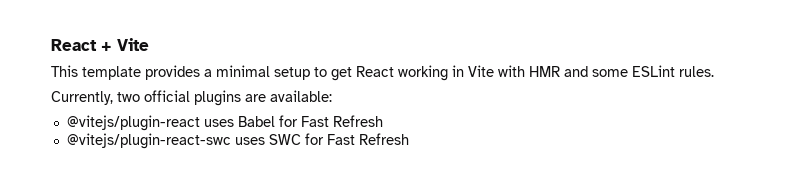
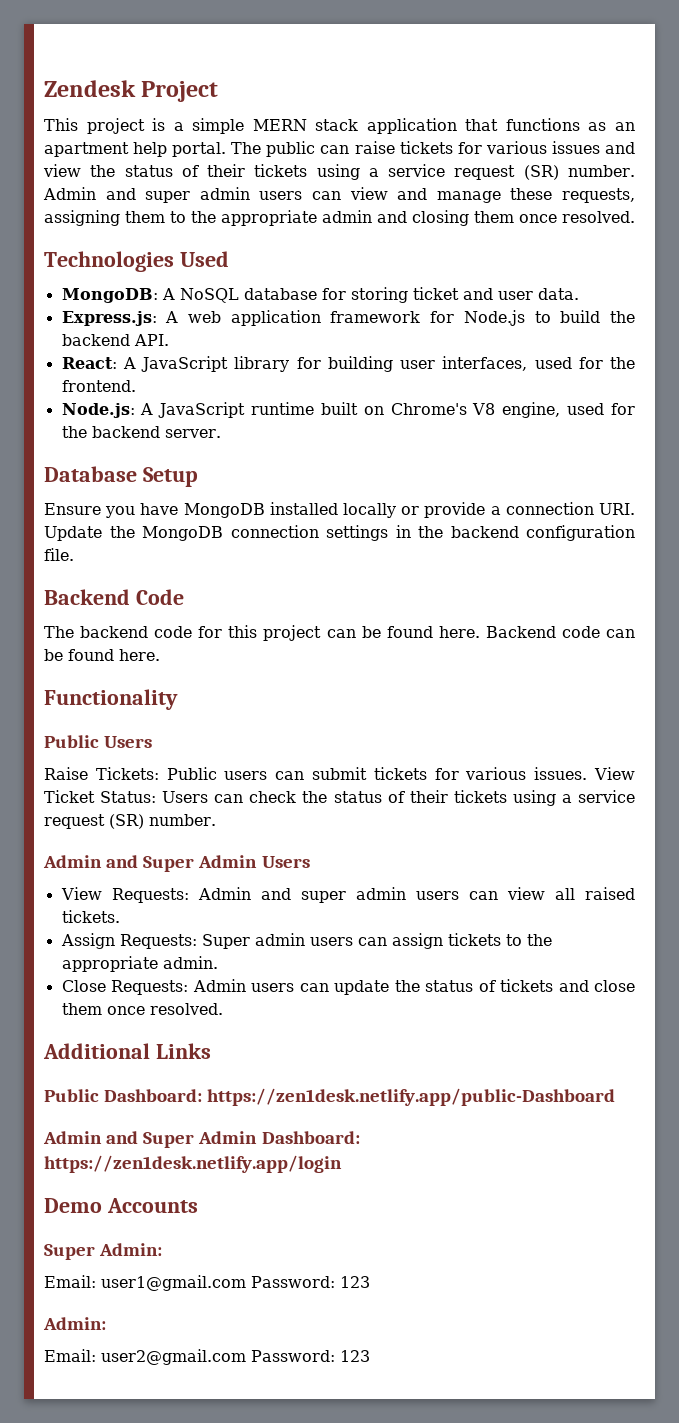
[51,38,149,51] [51,65,714,81] [51,90,332,106] [66,115,383,131] [66,133,409,149] React + Vite // This template provides a minimal setup to get React working in Vite with HMR and some ESLint rules. // Currently, two official plugins are available: // @vitejs/plugin-react uses Babel for Fast Refresh // @vitejs/plugin-react-swc uses SWC for Fast Refresh -> [44,80,219,102] [44,118,635,134] [44,141,635,157] [43,164,636,180] [43,187,636,203] [44,210,635,226] [44,251,229,272] [61,287,579,303] [61,310,635,326] [61,334,169,346] [61,356,635,372] [61,380,136,392] [61,402,635,418] [61,426,221,438] [44,466,198,487] [44,502,635,518] [44,525,635,541] [44,548,74,561] [44,589,184,605] [44,625,635,641] [44,649,160,661] [44,689,178,710] [44,735,153,748] [44,767,635,780] [44,790,635,806] [44,814,216,829] [43,855,310,872] [60,887,635,903] [61,910,120,923] [60,933,552,949] [61,956,218,972] [61,979,636,995] [61,1003,223,1015] [43,1043,211,1059] [44,1088,616,1106] [43,1131,360,1148] [44,1155,342,1173] [44,1198,198,1213] [44,1243,163,1260] [44,1275,370,1291] [43,1317,106,1330] [44,1349,370,1365] Zendesk Project // This project is a simple MERN stack application that functions as an apartment help portal. The public can raise tickets for various issues and view the status of their tickets using a service request (SR) number. Admin and super admin users can view and manage these requests, assigning them to the appropriate admin and closing them once resolved. // Technologies Used // MongoDB: A NoSQL database for storing ticket and user data. // Express.js: A web application framework for Node.js to build the backend API. // React: A JavaScript library for building user interfaces, used for the frontend. // Node.js: A JavaScript runtime built on Chrome's V8 engine, used for the backend server. // Database Setup // Ensure you have MongoDB installed locally or provide a connection URI. Update the MongoDB connection settings in the backend configuration file. // Backend Code // The backend code for this project can be found here. Backend code can be found here. // Functionality // Public Users // Raise Tickets: Public users can submit tickets for various issues. View Ticket Status: Users can check the status of their tickets using a service request (SR) number. // Admin and Super Admin Users // View Requests: Admin and super admin users can view all raised tickets. // Assign Requests: Super admin users can assign tickets to the appropriate admin. // Close Requests: Admin users can update the status of tickets and close them once resolved. // Additional Links // Public Dashboard: https://zen1desk.netlify.app/public-Dashboard // Admin and Super Admin Dashboard: https://zen1desk.netlify.app/login // Demo Accounts // Super Admin: // Email: user1@gmail.com Password: 123 // Admin: // Email: user2@gmail.com Password: 123

